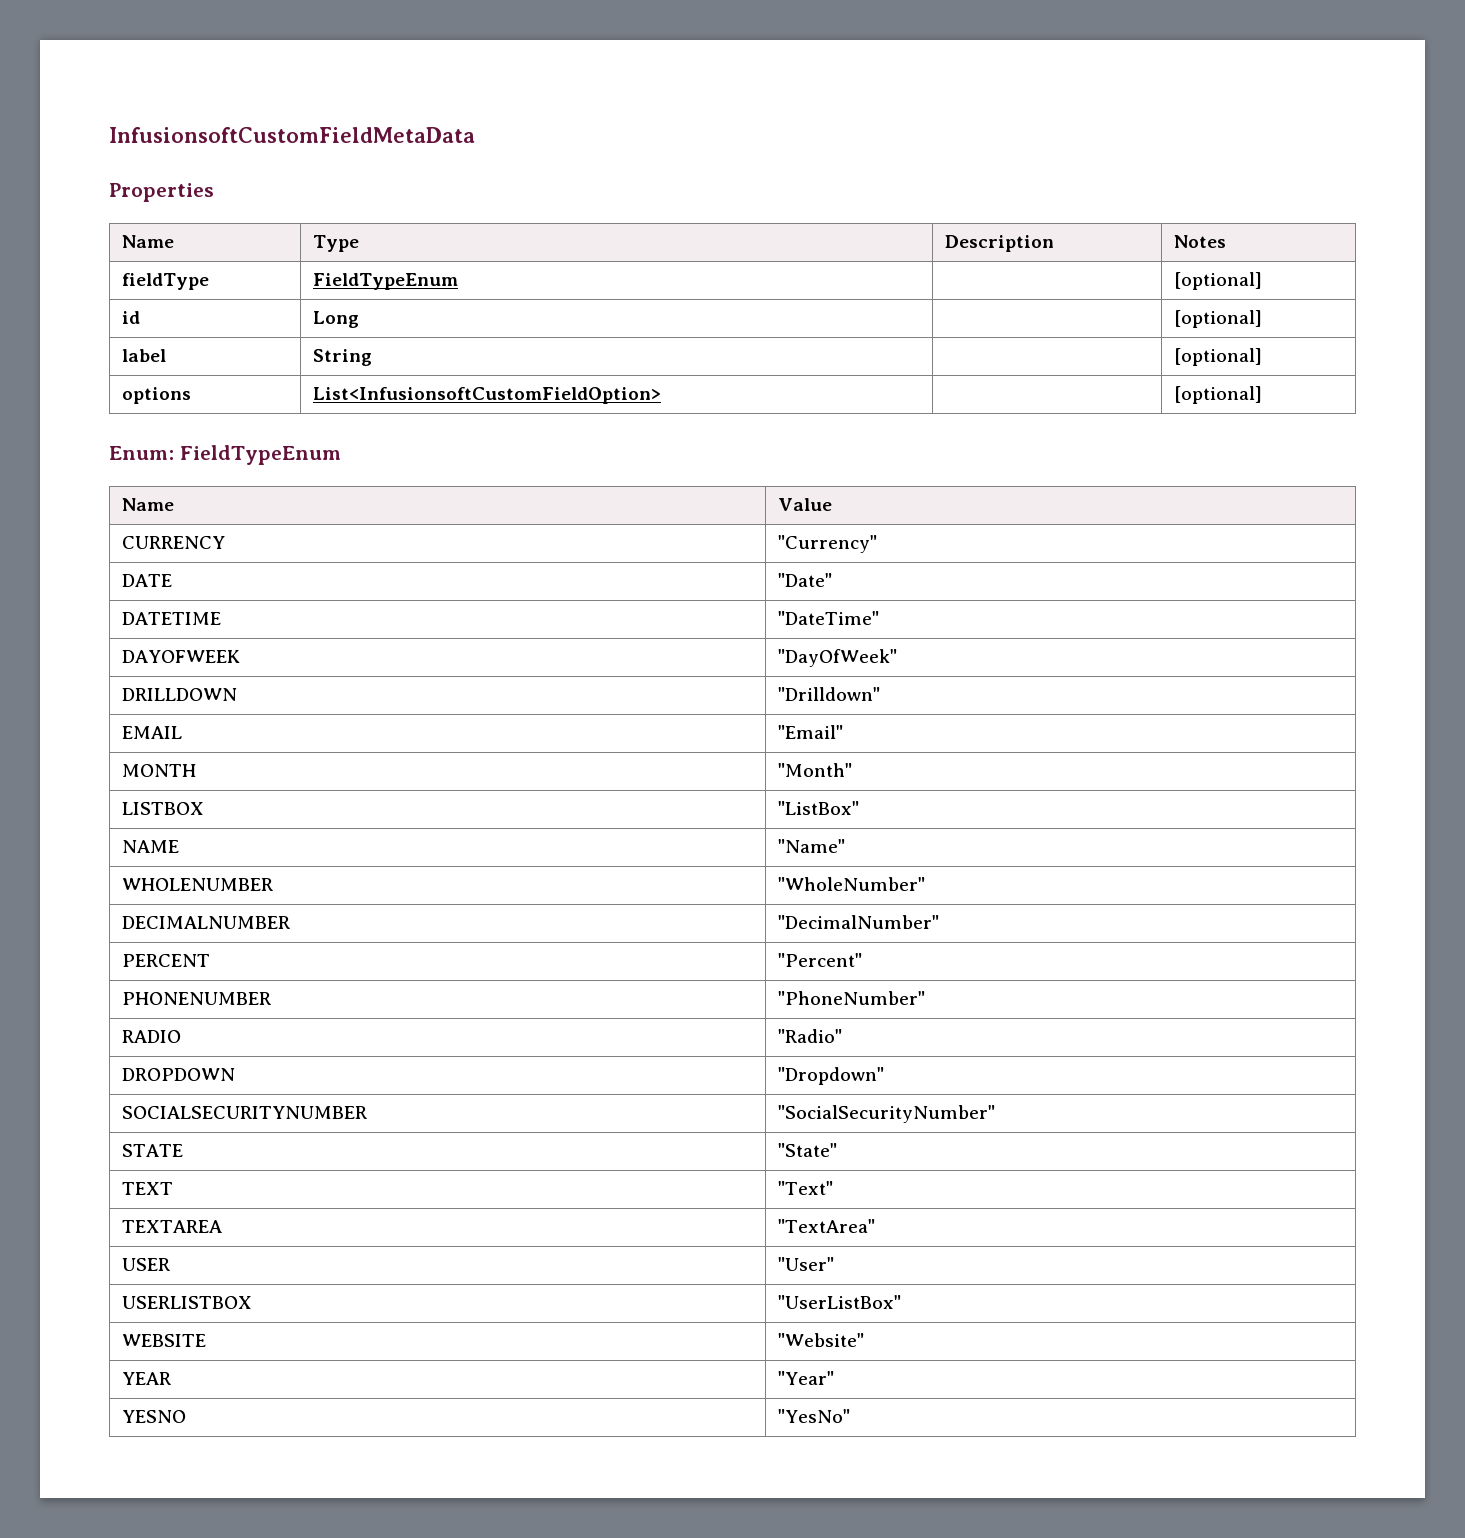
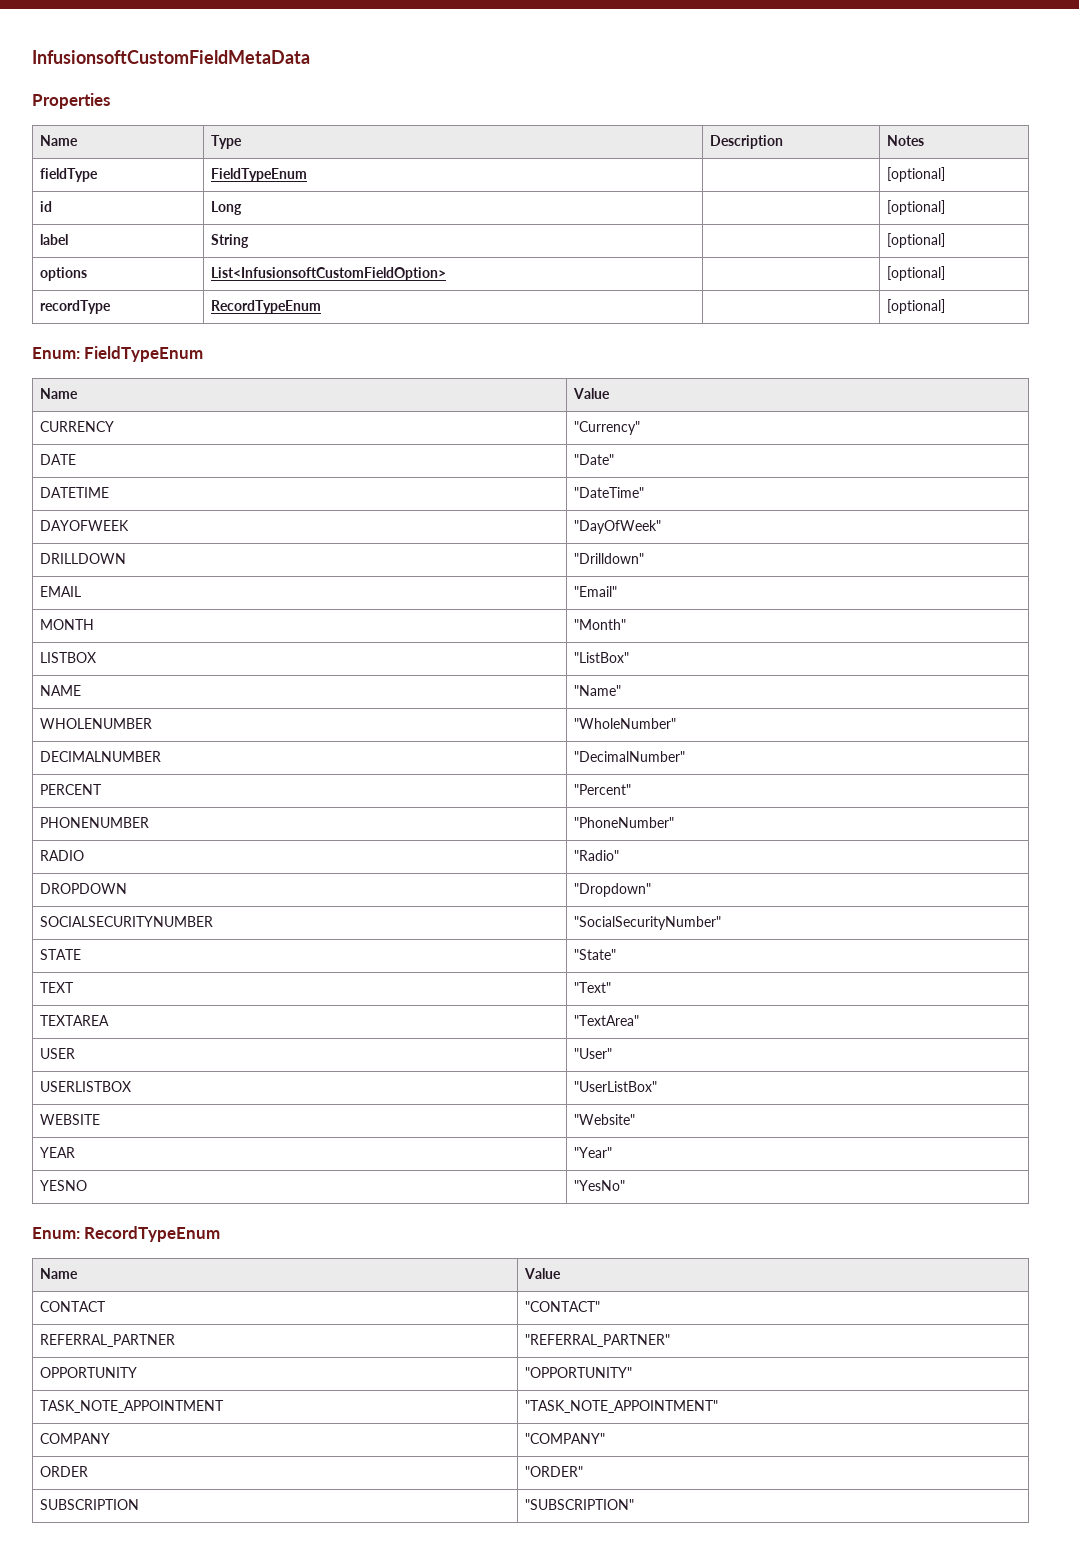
(1263, 395) none -> [39,300,111,314] [210,300,321,314] [886,299,945,314] // recordType | RecordTypeEnum | | [optional]
(851, 1416) none -> [32,1226,221,1242] [39,1268,78,1279] [523,1268,561,1279] [39,1301,106,1312] [524,1301,600,1312] [39,1334,175,1347] [524,1334,670,1347] [39,1367,137,1378] [524,1367,632,1378] [39,1400,224,1413] [524,1400,718,1413] [39,1433,110,1444] [524,1433,605,1444] [39,1466,88,1477] [524,1466,583,1477] [39,1499,139,1510] [524,1499,634,1510] // Enum: RecordTypeEnum // Name | Value // CONTACT | "CONTACT" // REFERRAL_PARTNER | "REFERRAL_PARTNER" // OPPORTUNITY | "OPPORTUNITY" // TASK_NOTE_APPOINTMENT | "TASK_NOTE_APPOINTMENT" // COMPANY | "COMPANY" // ORDER | "ORDER" // SUBSCRIPTION | "SUBSCRIPTION"

